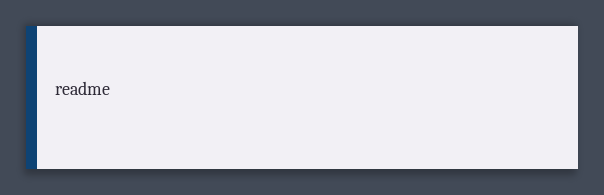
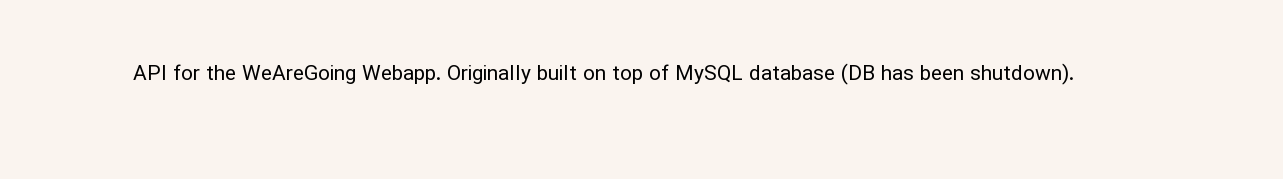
[55,81,110,95] readme -> [133,63,1075,85] API for the WeAreGoing Webapp. Originally built on top of MySQL database (DB has been shutdown).

